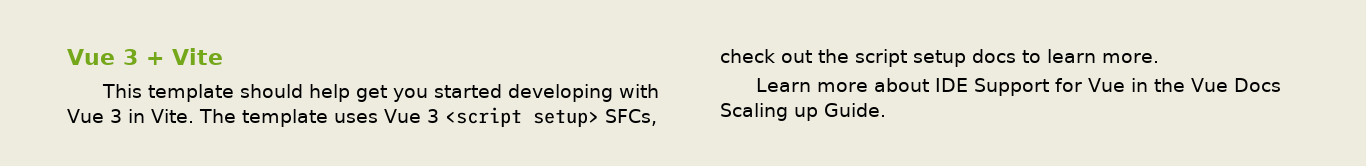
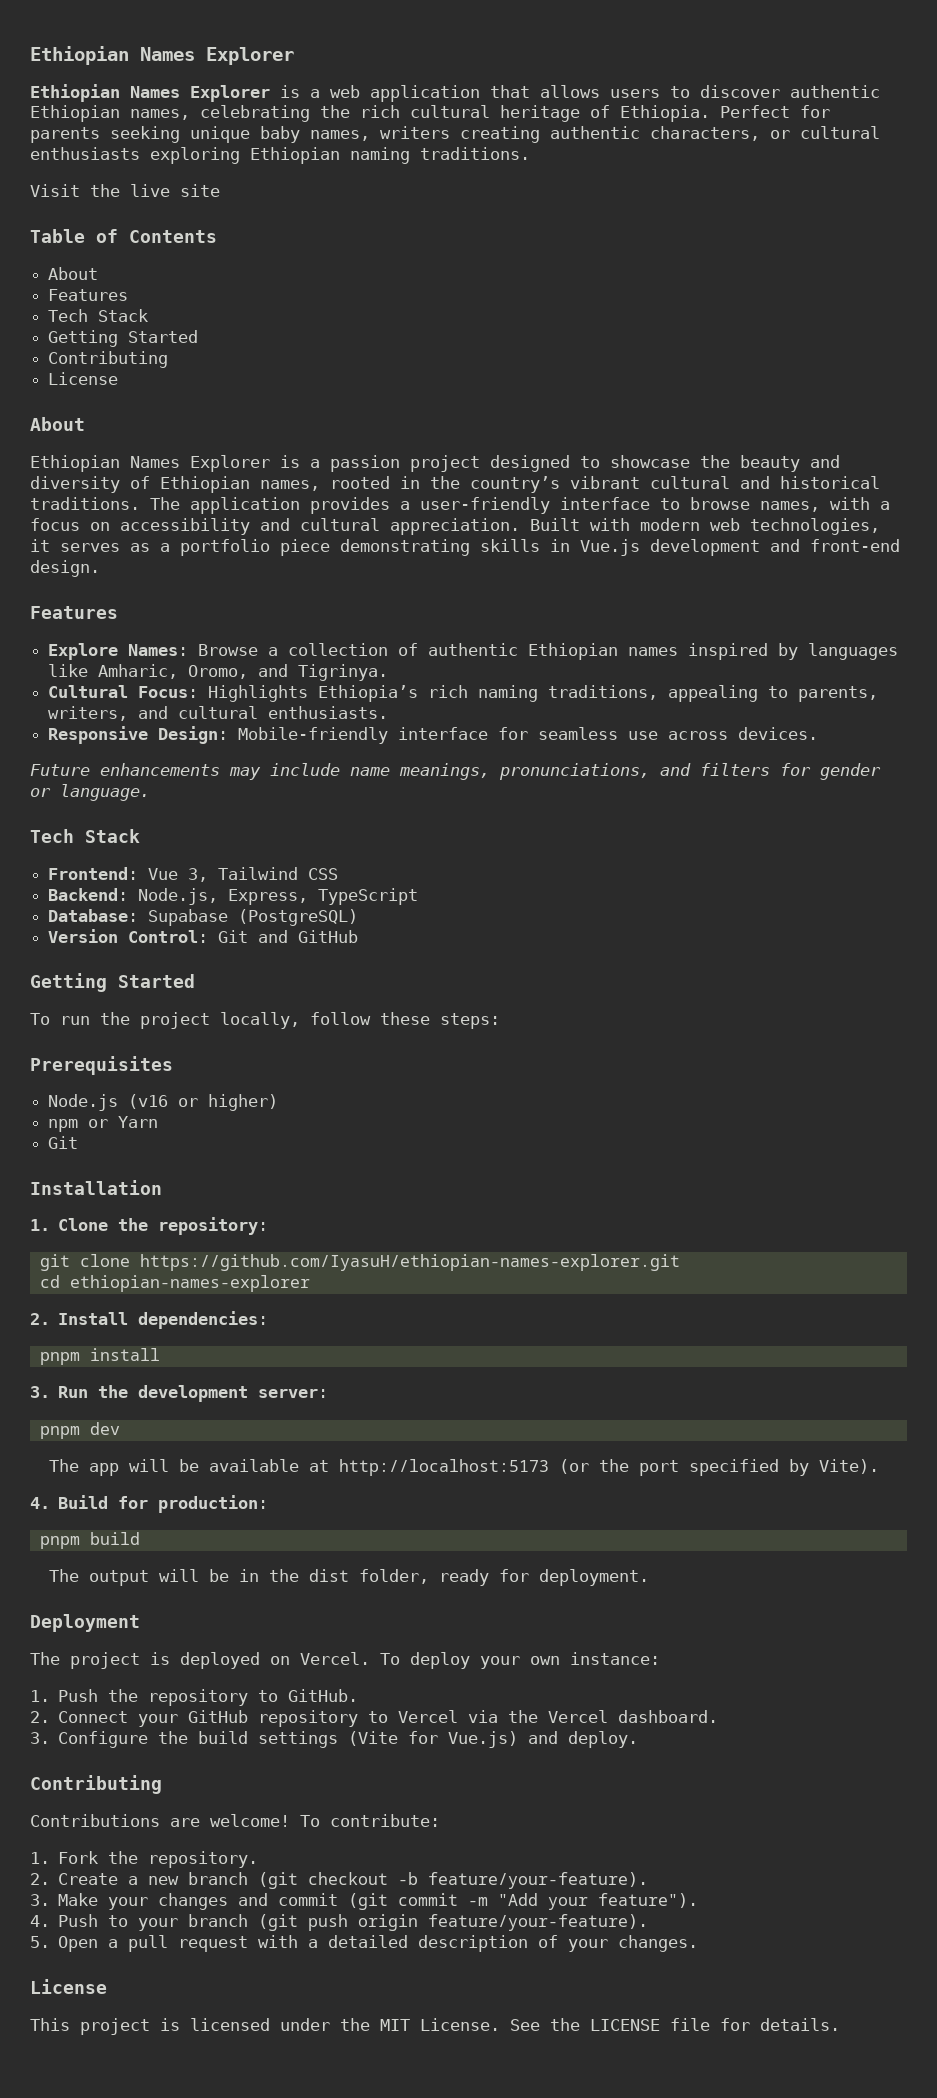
[67,48,223,65] [101,84,659,102] [67,107,657,127] [720,49,1159,67] [755,78,1281,96] [720,103,886,121] Vue 3 + Vite // This template should help get you started developing with Vue 3 in Vite. The template uses Vue 3 <script setup> SFCs, check out the script setup docs to learn more. // Learn more about IDE Support for Vue in the Vue Docs Scaling up Guide. -> [30,46,294,65] [30,84,880,102] [30,105,830,122] [30,126,880,143] [30,147,530,164] [30,184,220,197] [30,229,217,243] [48,267,99,280] [48,289,129,301] [48,309,149,322] [48,330,199,347] [48,351,169,368] [48,372,119,385] [30,417,85,431] [30,455,840,472] [30,476,880,493] [30,497,890,514] [30,518,880,535] [30,539,900,556] [30,560,100,577] [30,606,118,619] [48,643,899,660] [48,664,389,681] [48,685,879,702] [48,706,389,721] [48,726,819,744] [30,763,881,780] [30,784,150,801] [30,829,140,843] [48,867,339,882] [48,888,419,905] [48,909,359,926] [48,929,359,943] [30,973,195,992] [30,1012,500,1029] [30,1056,173,1075] [48,1094,279,1111] [48,1116,159,1132] [48,1136,79,1149] [30,1180,162,1195] [30,1217,269,1235] [39,1254,680,1271] [39,1275,310,1292] [30,1311,269,1329] [39,1348,160,1365] [30,1385,329,1402] [39,1422,120,1439] [48,1459,879,1476] [30,1495,269,1513] [39,1532,140,1549] [48,1569,649,1586] [30,1614,140,1632] [30,1652,660,1669] [30,1689,359,1706] [30,1710,719,1727] [30,1731,639,1748] [30,1775,162,1794] [30,1814,440,1827] [30,1851,259,1868] [30,1872,649,1889] [30,1893,699,1910] [30,1914,649,1931] [30,1935,699,1952] [30,1979,107,1994] [30,2018,840,2035] Ethiopian Names Explorer // Ethiopian Names Explorer is a web application that allows users to discover authentic Ethiopian names, celebrating the rich cultural heritage of Ethiopia. Perfect for parents seeking unique baby names, writers creating authentic characters, or cultural enthusiasts exploring Ethiopian naming traditions. // Visit the live site // Table of Contents // About // Features // Tech Stack // Getting Started // Contributing // License // About // Ethiopian Names Explorer is a passion project designed to showcase the beauty and diversity of Ethiopian names, rooted in the country’s vibrant cultural and historical traditions. The application provides a user-friendly interface to browse names, with a focus on accessibility and cultural appreciation. Built with modern web technologies, it serves as a portfolio piece demonstrating skills in Vue.js development and front-end design. // Features // Explore Names: Browse a collection of authentic Ethiopian names inspired by languages like Amharic, Oromo, and Tigrinya. // Cultural Focus: Highlights Ethiopia’s rich naming traditions, appealing to parents, writers, and cultural enthusiasts. // Responsive Design: Mobile-friendly interface for seamless use across devices. // Future enhancements may include name meanings, pronunciations, and filters for gender or language. // Tech Stack // Frontend: Vue 3, Tailwind CSS // Backend: Node.js, Express, TypeScript // Database: Supabase (PostgreSQL) // Version Control: Git and GitHub // Getting Started // To run the project locally, follow these steps: // Prerequisites // Node.js (v16 or higher) // npm or Yarn // Git // Installation // 1. Clone the repository: // git clone https://github.com/IyasuH/ethiopian-names-explorer.git // cd ethiopian-names-explorer // 2. Install dependencies: // pnpm install // 3. Run the development server: // pnpm dev // The app will be available at http://localhost:5173 (or the port specified by Vite). // 4. Build for production: // pnpm build // The output will be in the dist folder, ready for deployment. // Deployment // The project is deployed on Vercel. To deploy your own instance: // 1. Push the repository to GitHub. // 2. Connect your GitHub repository to Vercel via the Vercel dashboard. // 3. Configure the build settings (Vite for Vue.js) and deploy. // Contributing // Contributions are welcome! To contribute: // 1. Fork the repository. // 2. Create a new branch (git checkout -b feature/your-feature). // 3. Make your changes and commit (git commit -m "Add your feature"). // 4. Push to your branch (git push origin feature/your-feature). // 5. Open a pull request with a detailed description of your changes. // License // This project is licensed under the MIT License. See the LICENSE file for details.

